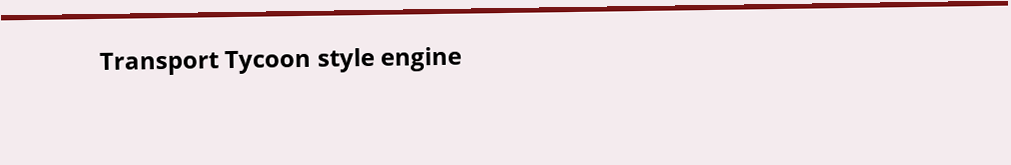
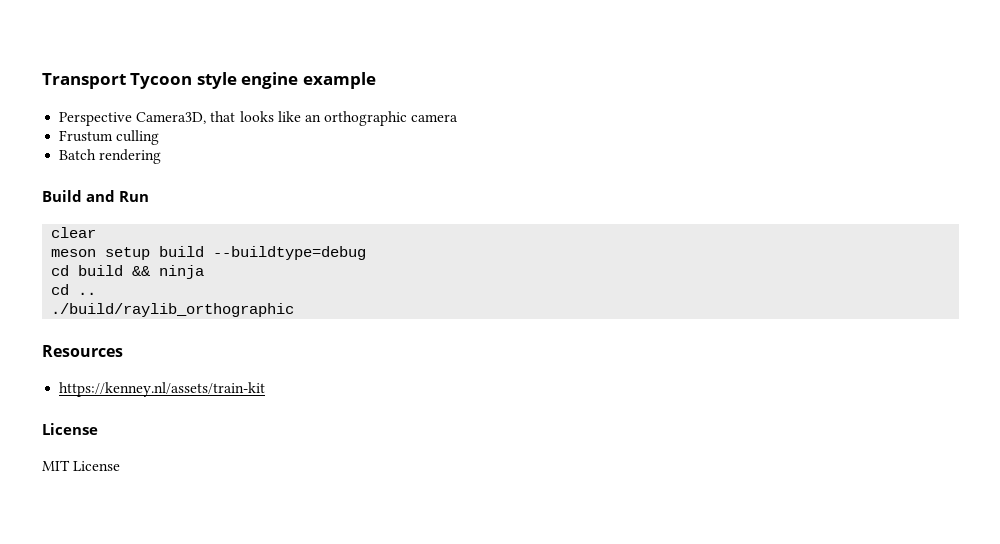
(463, 59) none -> [302,72,376,89] [59,111,459,126] [59,130,160,145] [59,149,162,164] [42,190,150,202] [51,227,97,238] [51,246,367,260] [51,265,205,279] [51,284,97,295] [51,303,295,317] [42,345,123,357] [59,382,266,397] [42,423,98,435] [42,460,121,471] example // Perspective Camera3D, that looks like an orthographic camera // Frustum culling // Batch rendering // Build and Run // clear // meson setup build --buildtype=debug // cd build && ninja // cd .. // ./build/raylib_orthographic // Resources // https://kenney.nl/assets/train-kit // License // MIT License

